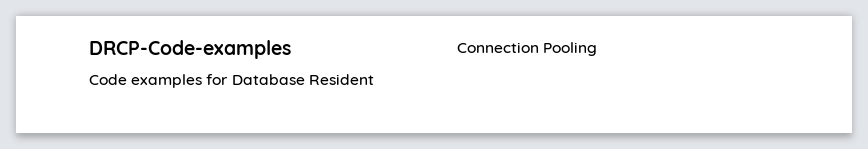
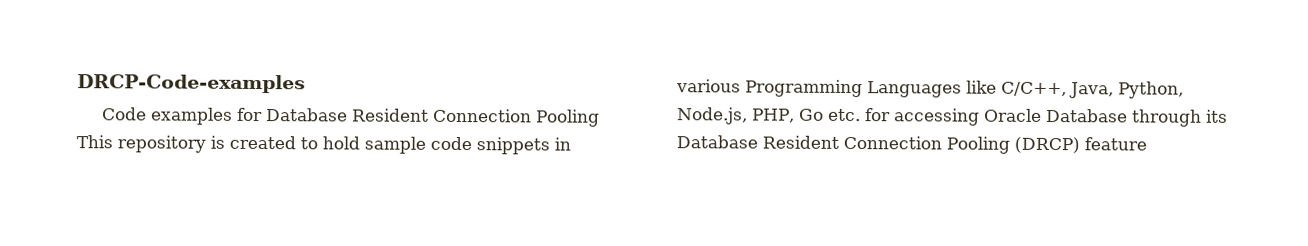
(598, 49) none -> [76,135,571,155] [676,79,1184,99] [676,107,1228,127] [676,135,1147,154] This repository is created to hold sample code snippets in various Programming Languages like C/C++, Java, Python, Node.js, PHP, Go etc. for accessing Oracle Database through its Database Resident Connection Pooling (DRCP) feature

